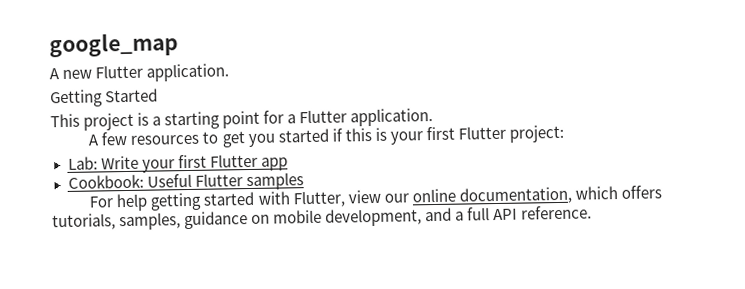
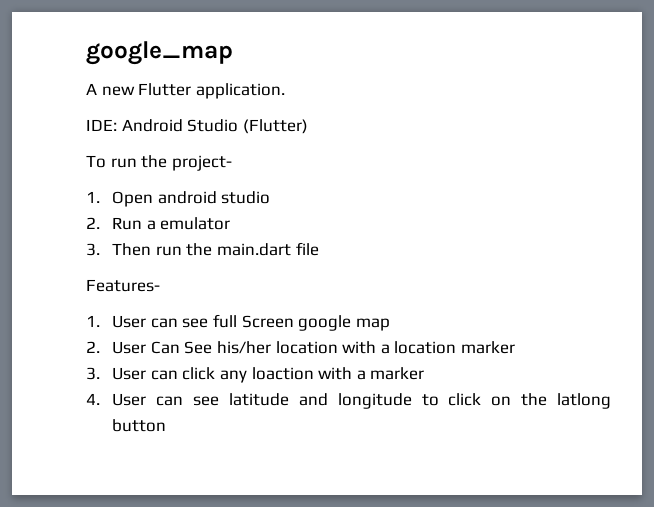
[50,88,159,108] [50,108,434,131] [88,124,564,148] [67,153,288,173] [67,172,304,191] [89,185,662,212] [52,205,592,231] Getting Started // This project is a starting point for a Flutter application. // A few resources to get you started if this is your first Flutter project: // Lab: Write your first Flutter app // Cookbook: Useful Flutter samples // For help getting started with Flutter, view our online documentation, which offers tutorials, samples, guidance on mobile development, and a full API reference. -> [86,119,308,134] [86,155,232,171] [86,191,271,207] [86,217,231,230] [86,242,319,256] [86,279,160,292] [86,314,390,331] [86,341,515,354] [86,367,425,383] [86,393,611,409] [112,419,167,432] IDE: Android Studio (Flutter) // To run the project- // 1. Open android studio // 2. Run a emulator // 3. Then run the main.dart file // Features- // 1. User can see full Screen google map // 2. User Can See his/her location with a location marker // 3. User can click any loaction with a marker // 4. User can see latitude and longitude to click on the latlong button

